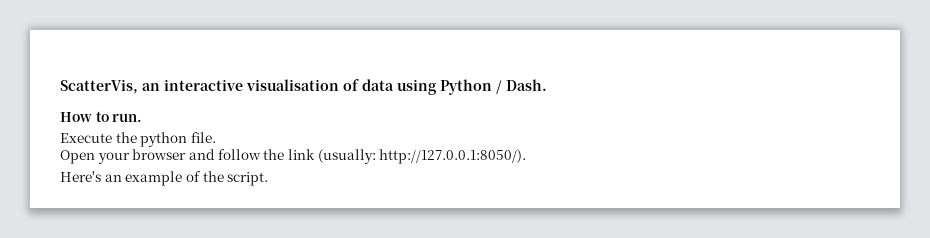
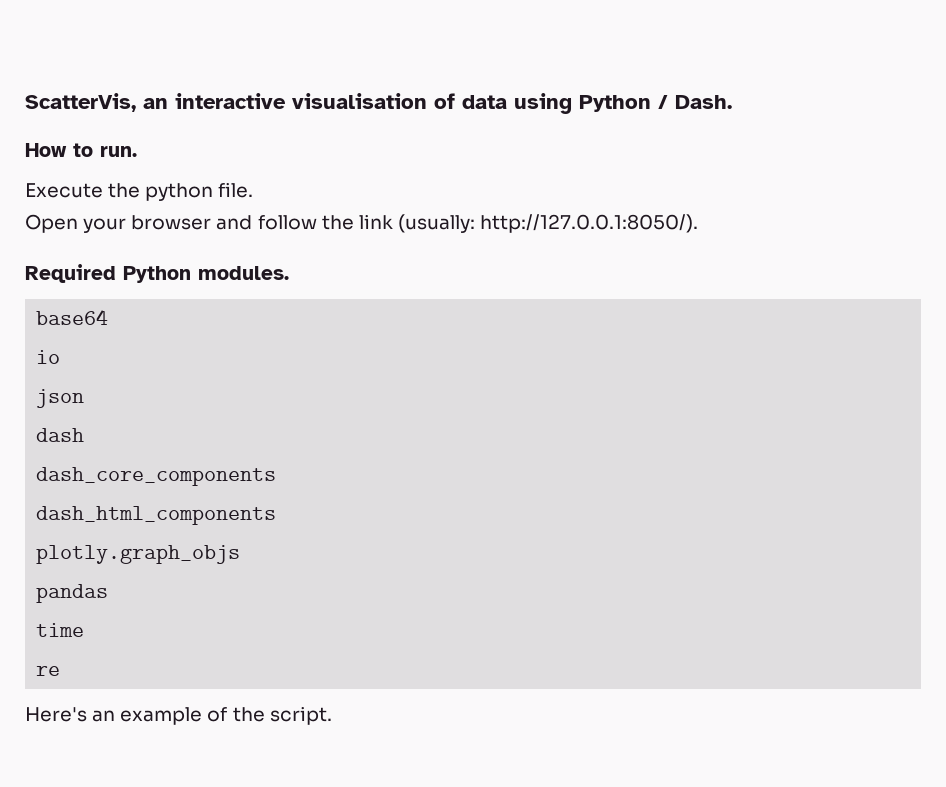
(527, 156) none -> [25,264,289,283] [36,309,109,325] [36,350,61,364] [36,389,85,408] [36,428,85,442] [36,467,277,486] [36,506,277,525] [36,545,241,564] [36,584,109,603] [36,623,85,637] [36,666,61,676] // Required Python modules. // base64 // io // json // dash // dash_core_components // dash_html_components // plotly.graph_objs // pandas // time // re

